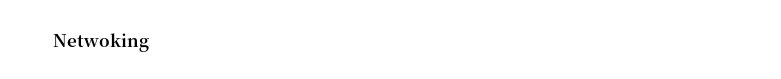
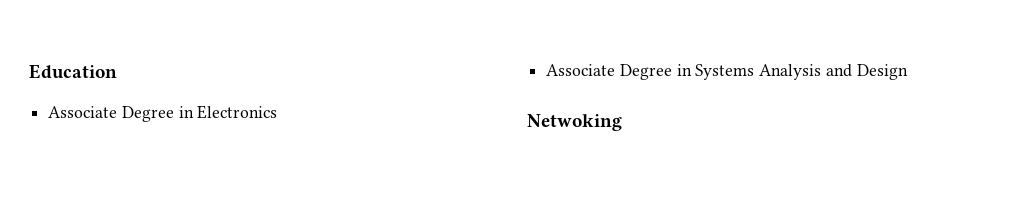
(53, 42) none -> [29,64,117,79] [48,105,278,122] [546,64,908,80] Education // Associate Degree in Electronics // Associate Degree in Systems Analysis and Design //

